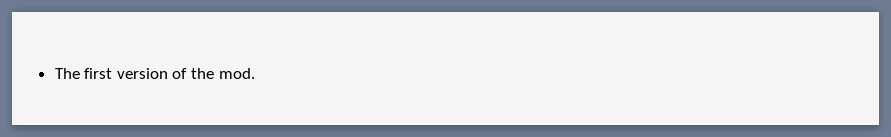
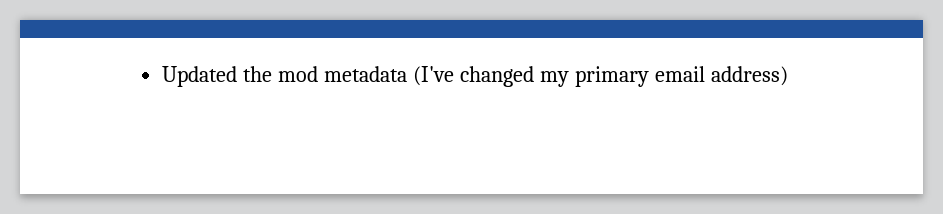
[54,68,255,79] The first version of the mod. -> [162,66,788,87] Updated the mod metadata (I've changed my primary email address)

